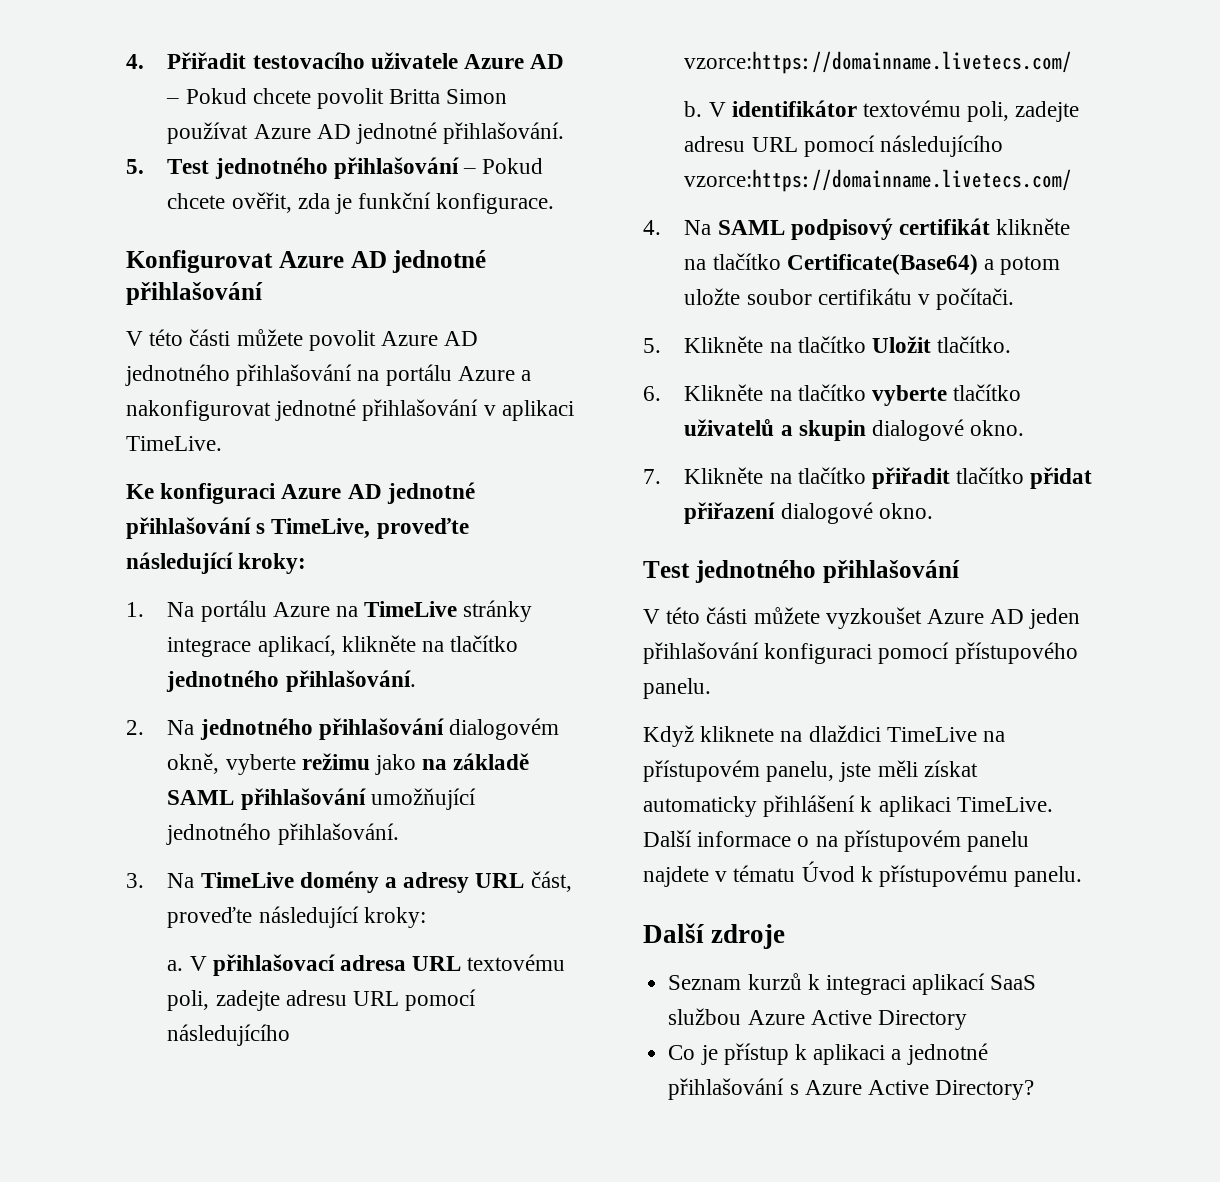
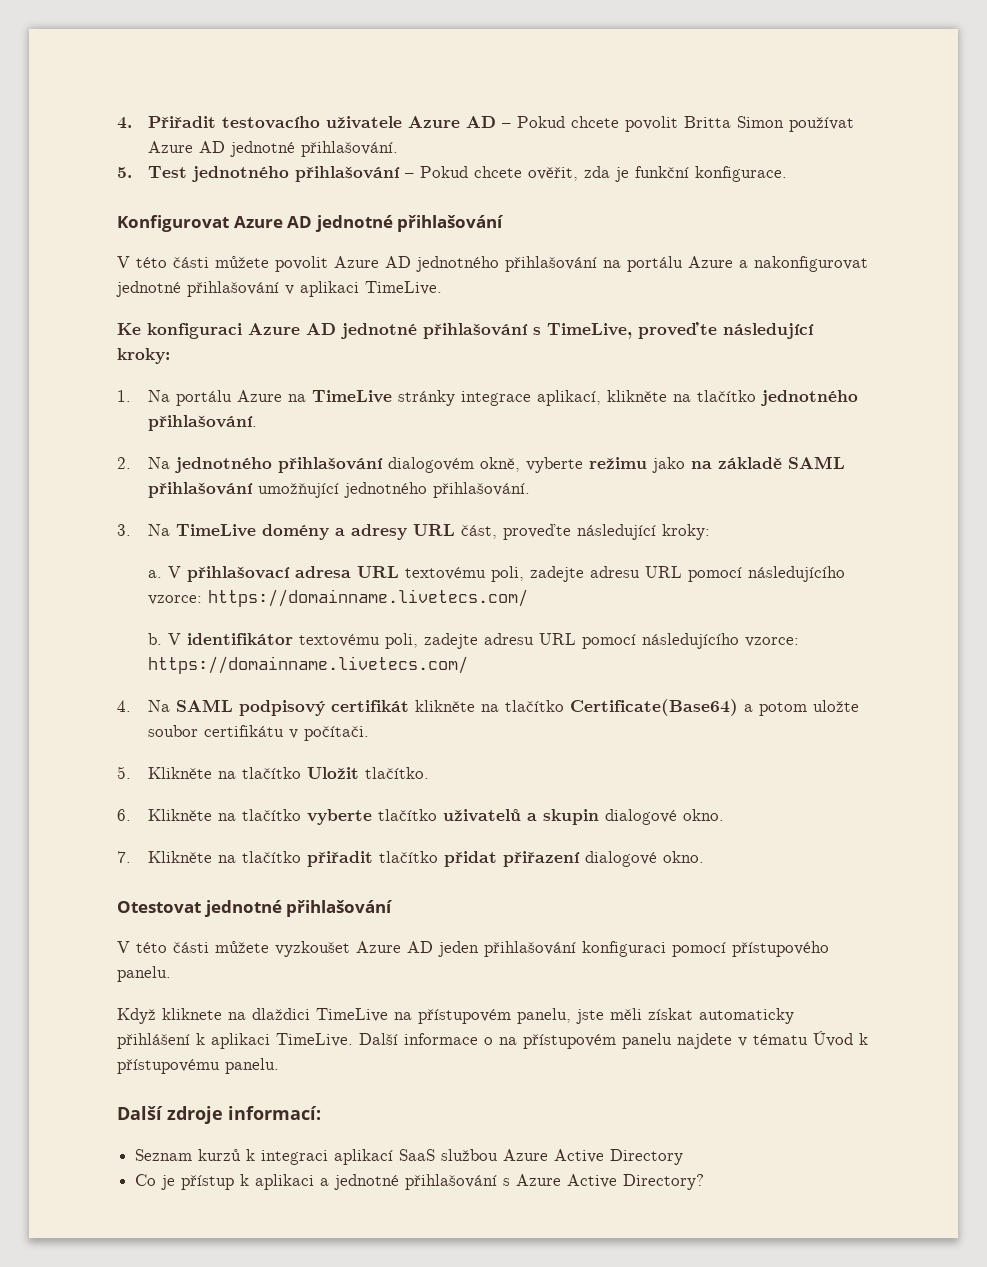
[684,51,1073,74] vzorce:https://domainname.livetecs.com/ -> [148,589,529,607] vzorce: https://domainname.livetecs.com/
[684,169,1073,192] vzorce:https://domainname.livetecs.com/ -> [745,637,800,647] [148,656,469,674] vzorce: https://domainname.livetecs.com/
[643,560,816,583] Test jednotného -> [117,900,282,917] Otestovat jednotné
(786, 936) none -> [228,1106,321,1120] informací:

